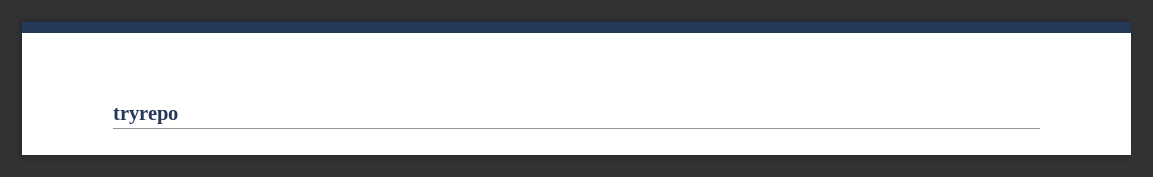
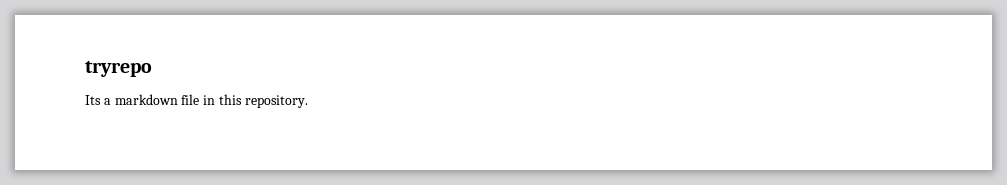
(178, 116) none -> [85,94,308,108] // Its a markdown file in this repository.

